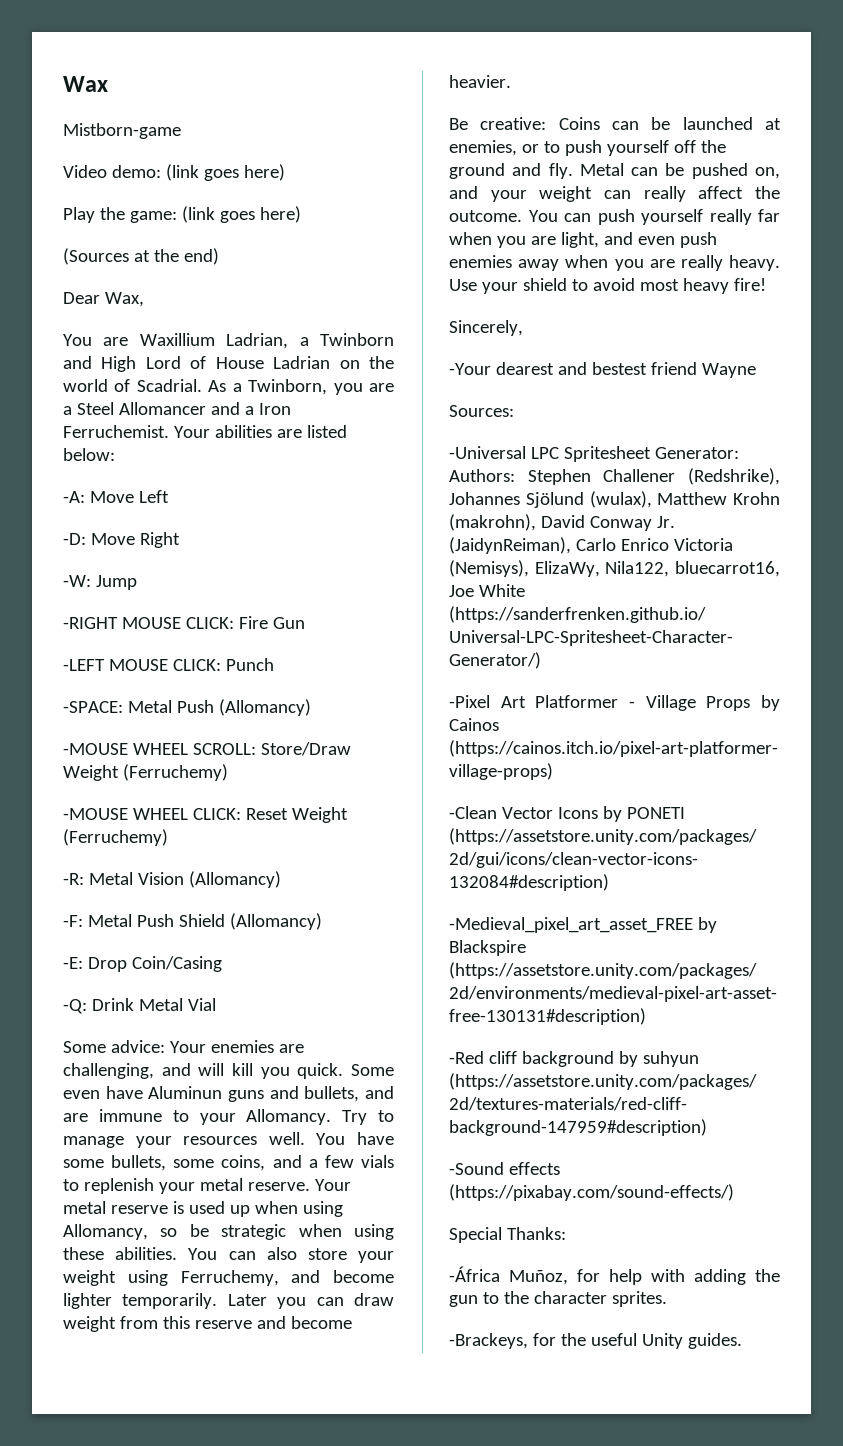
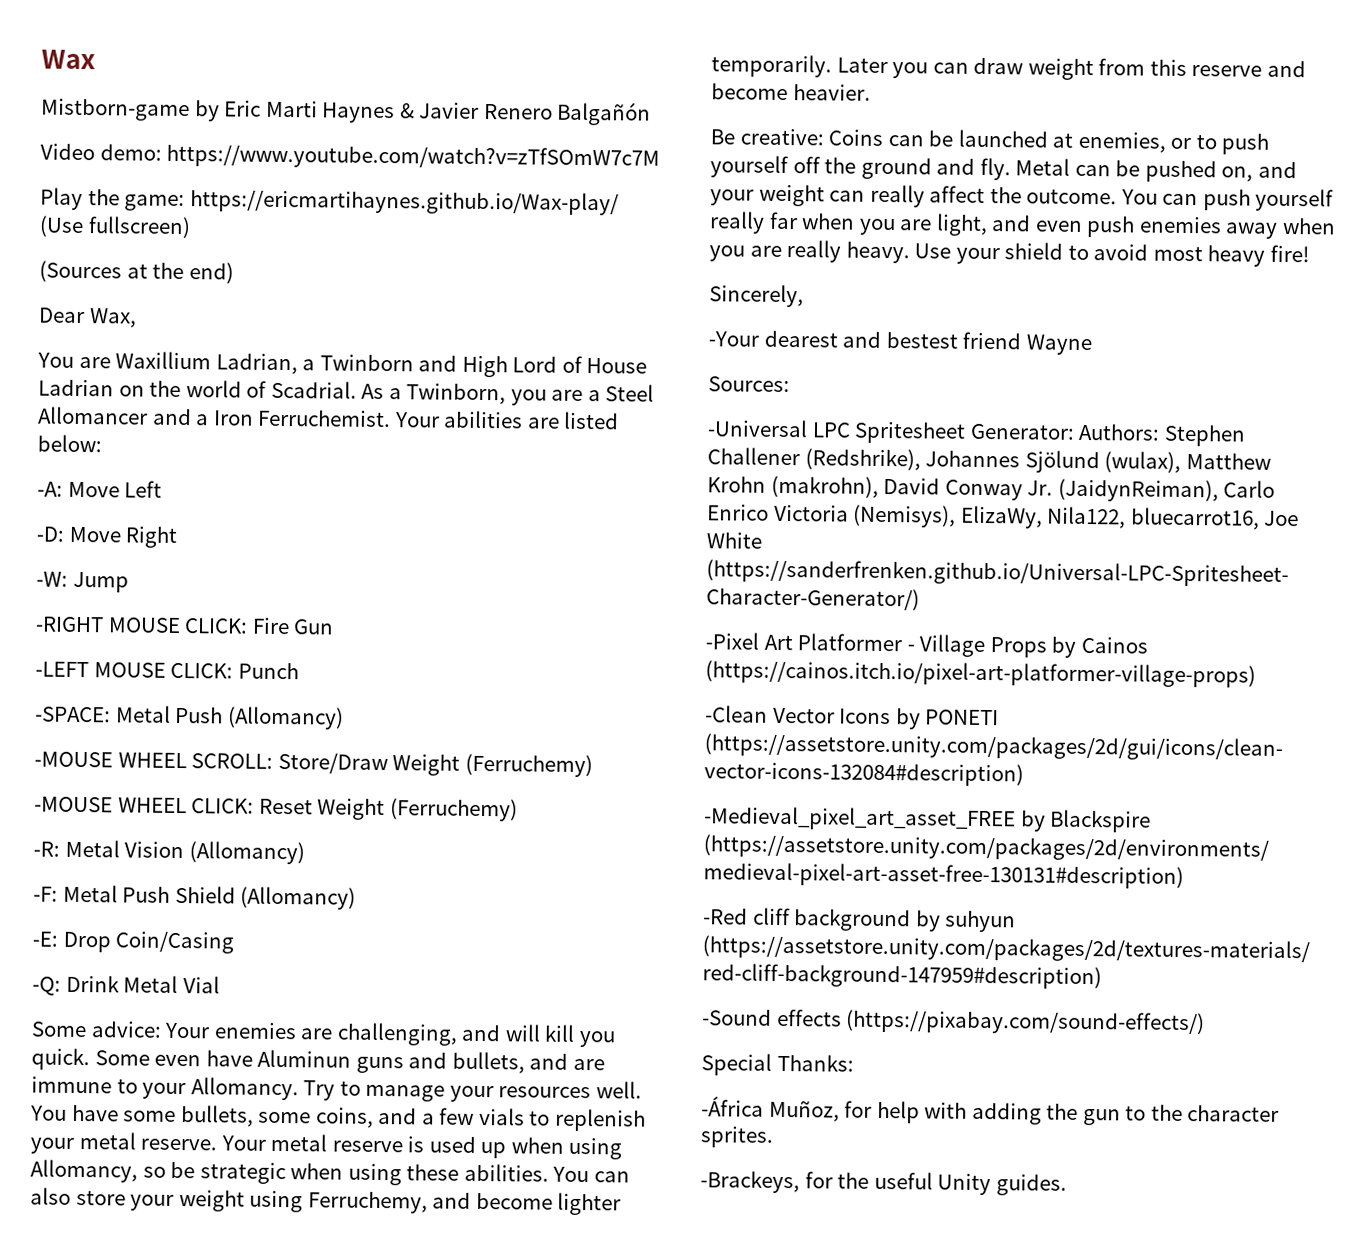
(181, 131) none -> [194,100,652,126] by Eric Marti Haynes & Javier Renero Balgañón
[165,164,285,181] (link goes here) -> [166,143,661,171] https://www.youtube.com/watch?v=zTfSOmW7c7M
[181,206,301,223] (link goes here) -> [189,189,619,216] [39,215,191,239] https://ericmartihaynes.github.io/Wax-play/ (Use fullscreen)

